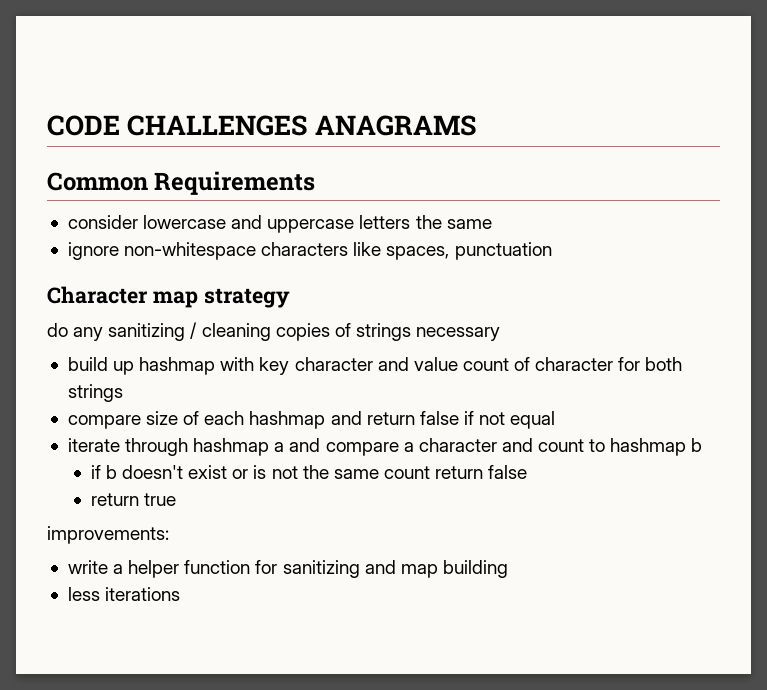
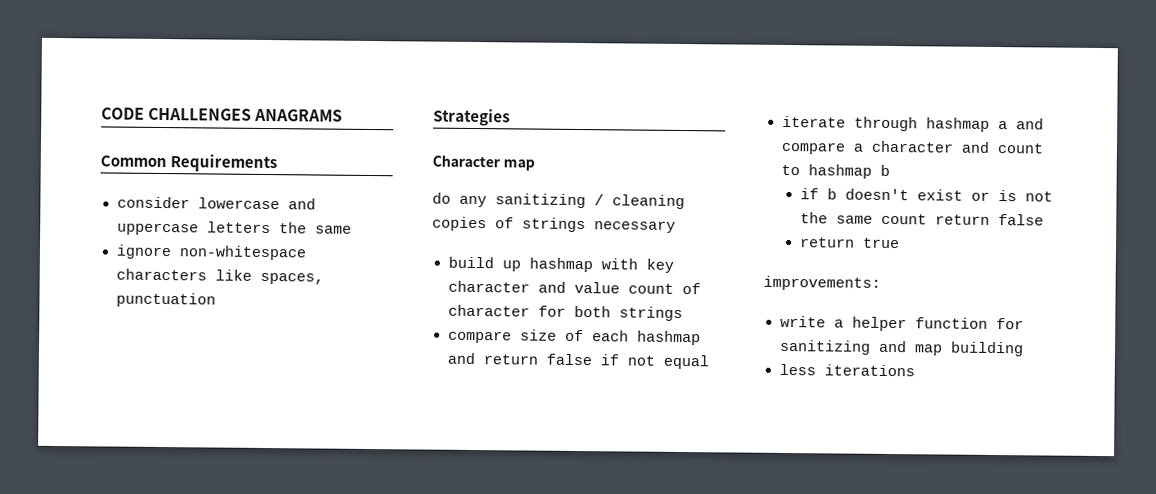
(552, 251) none -> [433,108,510,127] // Strategies
[203,288,290,308] strategy -> (535, 165) none

